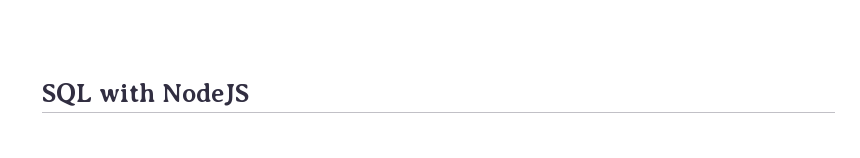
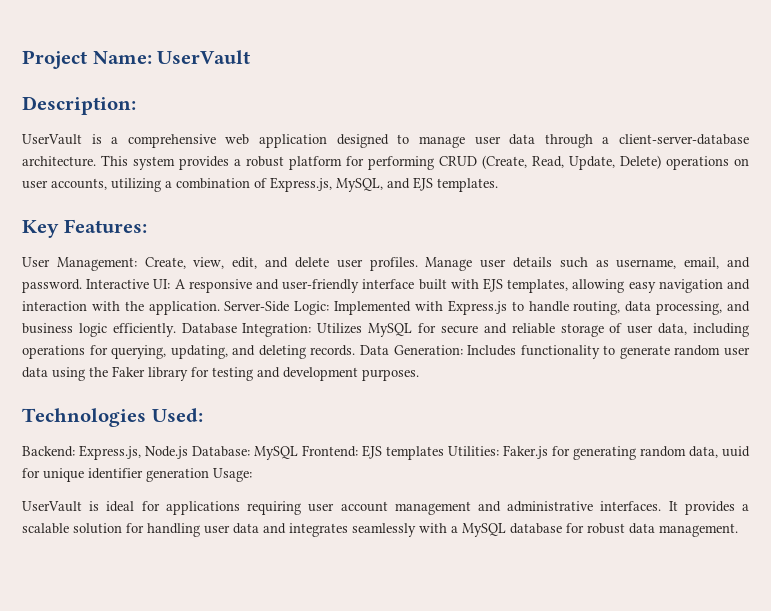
[42,83,250,106] SQL with NodeJS -> [22,50,251,69] [22,96,136,115] [22,134,750,148] [22,155,749,170] [22,177,498,192] [22,219,147,238] [22,257,750,271] [22,278,751,293] [22,300,750,315] [22,323,750,337] [22,345,750,359] [22,366,419,381] [22,408,203,427] [22,445,750,460] [22,468,252,482] [22,501,749,515] [22,523,738,537] Project Name: UserVault // Description: // UserVault is a comprehensive web application designed to manage user data through a client-server-database architecture. This system provides a robust platform for performing CRUD (Create, Read, Update, Delete) operations on user accounts, utilizing a combination of Express.js, MySQL, and EJS templates. // Key Features: // User Management: Create, view, edit, and delete user profiles. Manage user details such as username, email, and password. Interactive UI: A responsive and user-friendly interface built with EJS templates, allowing easy navigation and interaction with the application. Server-Side Logic: Implemented with Express.js to handle routing, data processing, and business logic efficiently. Database Integration: Utilizes MySQL for secure and reliable storage of user data, including operations for querying, updating, and deleting records. Data Generation: Includes functionality to generate random user data using the Faker library for testing and development purposes. // Technologies Used: // Backend: Express.js, Node.js Database: MySQL Frontend: EJS templates Utilities: Faker.js for generating random data, uuid for unique identifier generation Usage: // UserVault is ideal for applications requiring user account management and administrative interfaces. It provides a scalable solution for handling user data and integrates seamlessly with a MySQL database for robust data management.

